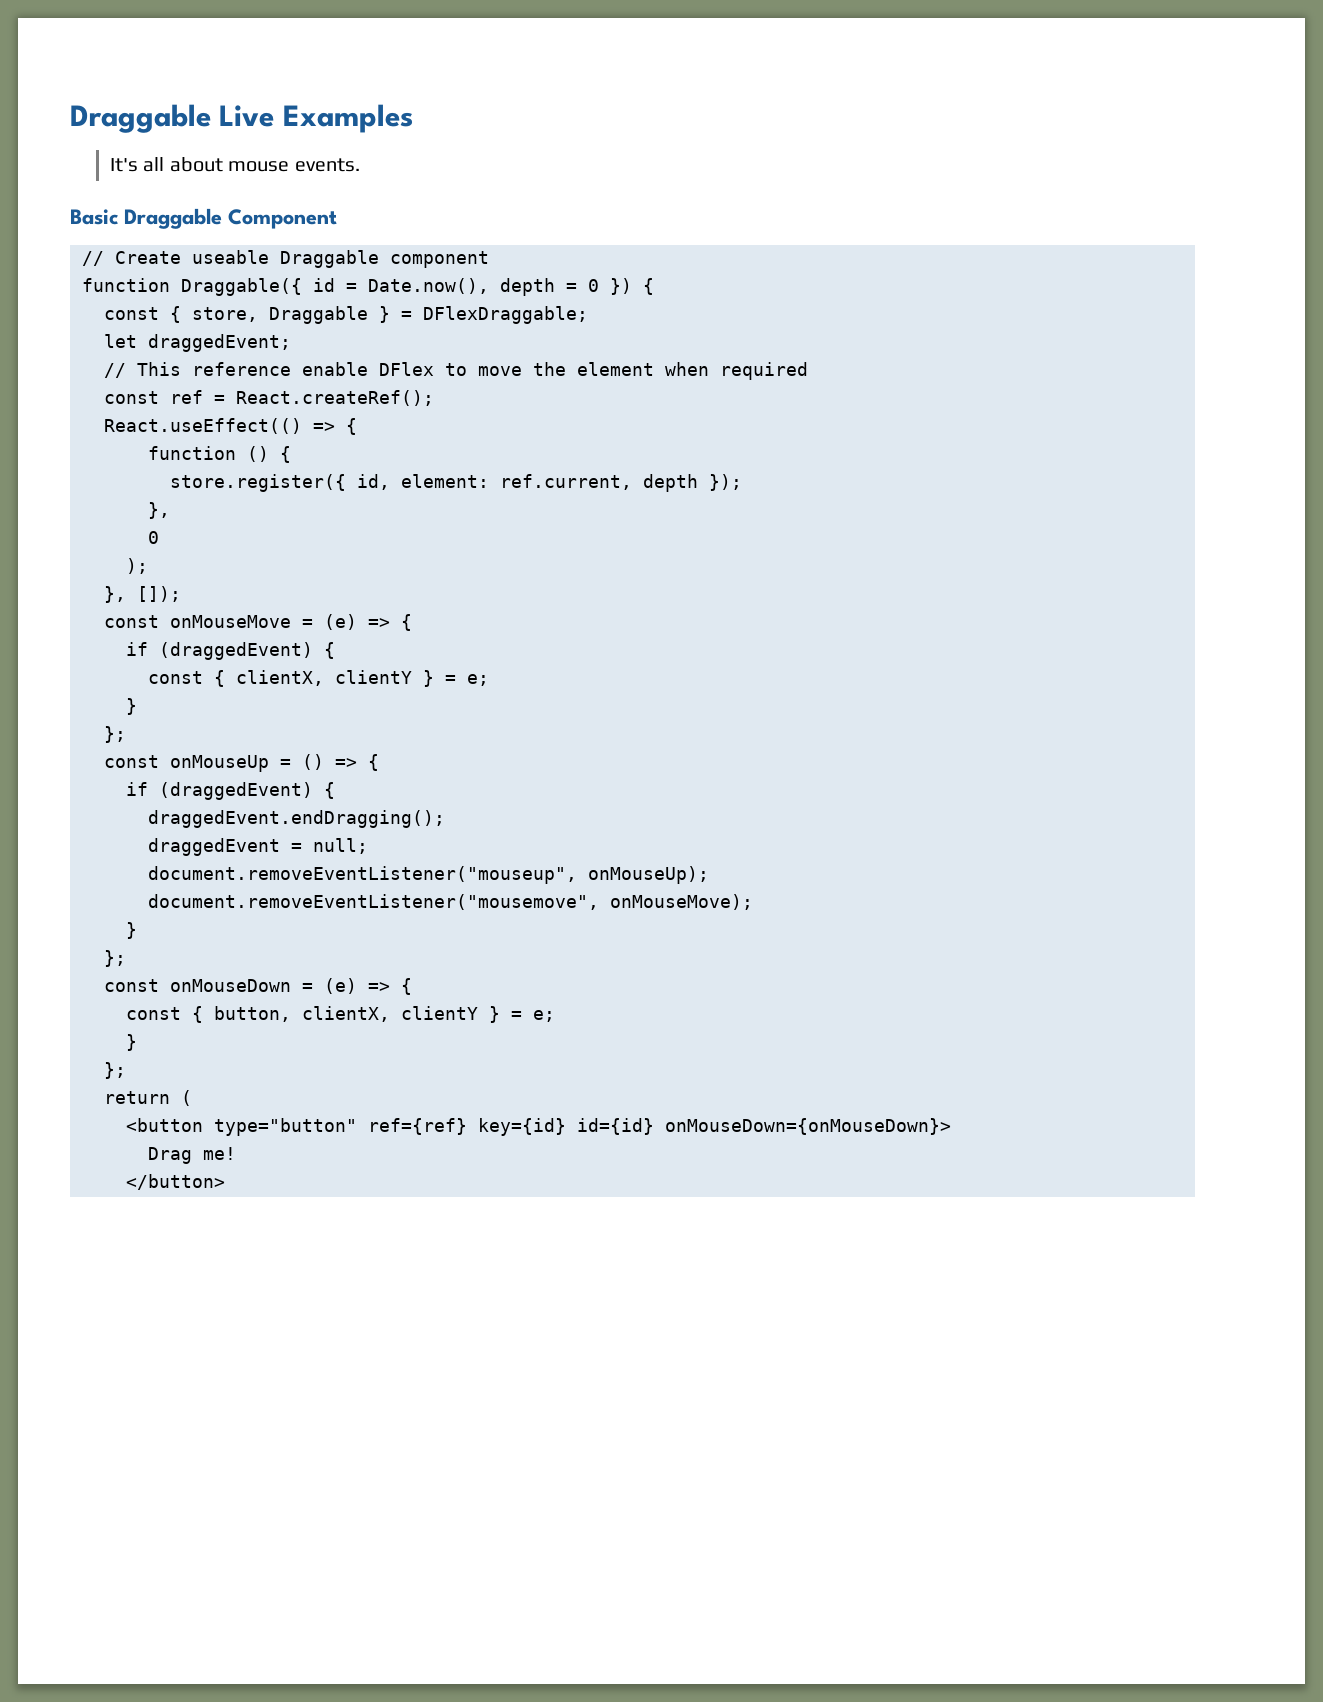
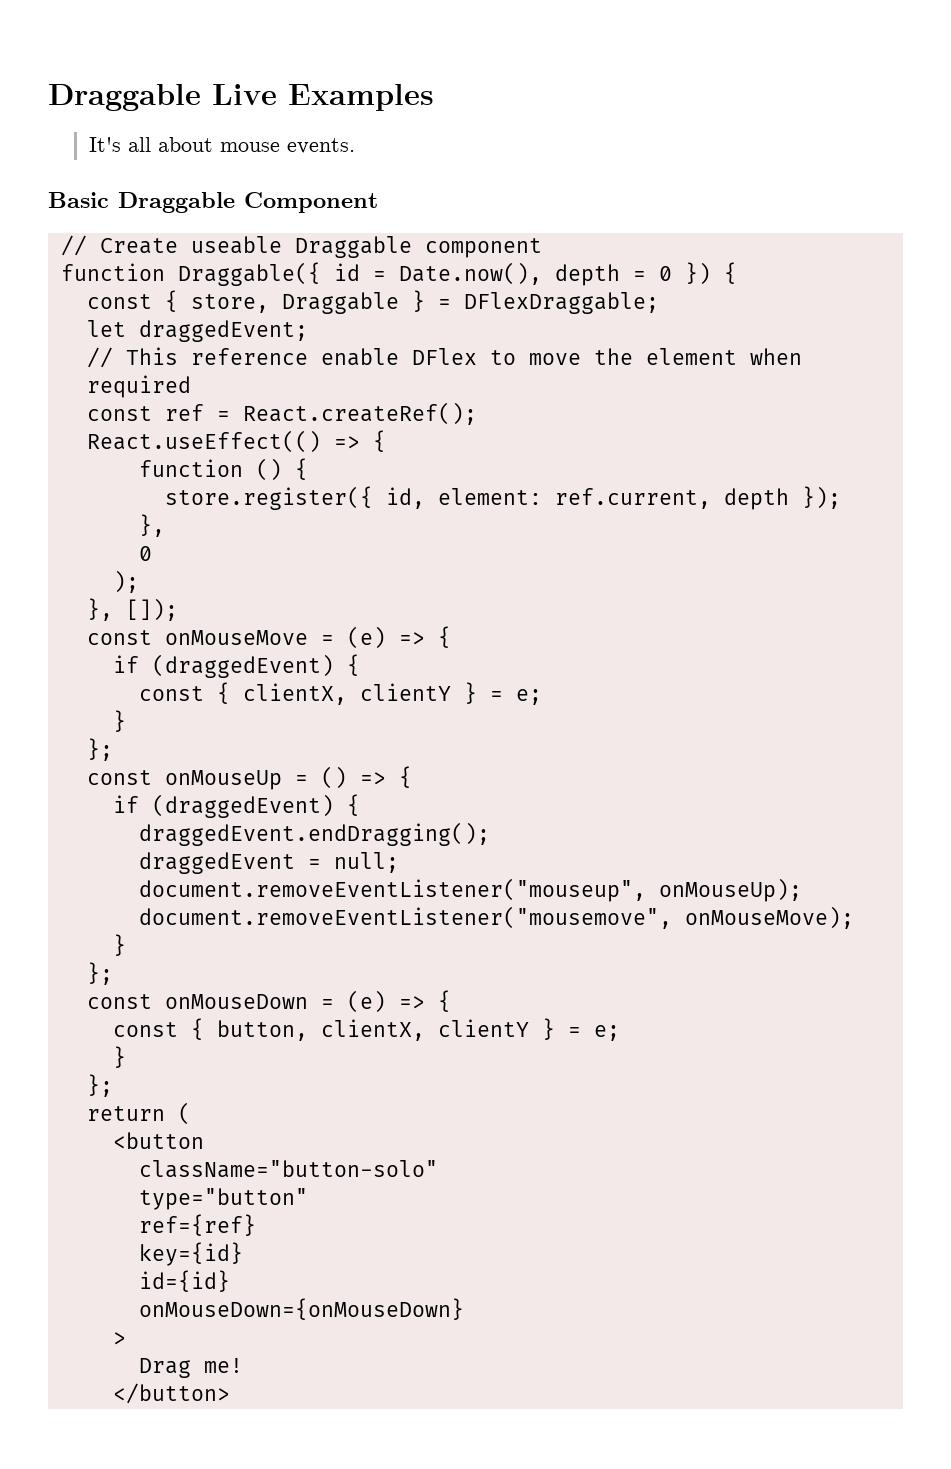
(203, 1125) none -> [138,1160,438,1178] // className="button-solo" //
(357, 1127) none -> (308, 1199) //
(467, 1126) none -> (256, 1225) //
(566, 1127) none -> (243, 1254) //
[665,1118,951,1135] onMouseDown={onMouseDown}> -> [138,1298,464,1320] [112,1332,126,1345] // onMouseDown={onMouseDown} // >

